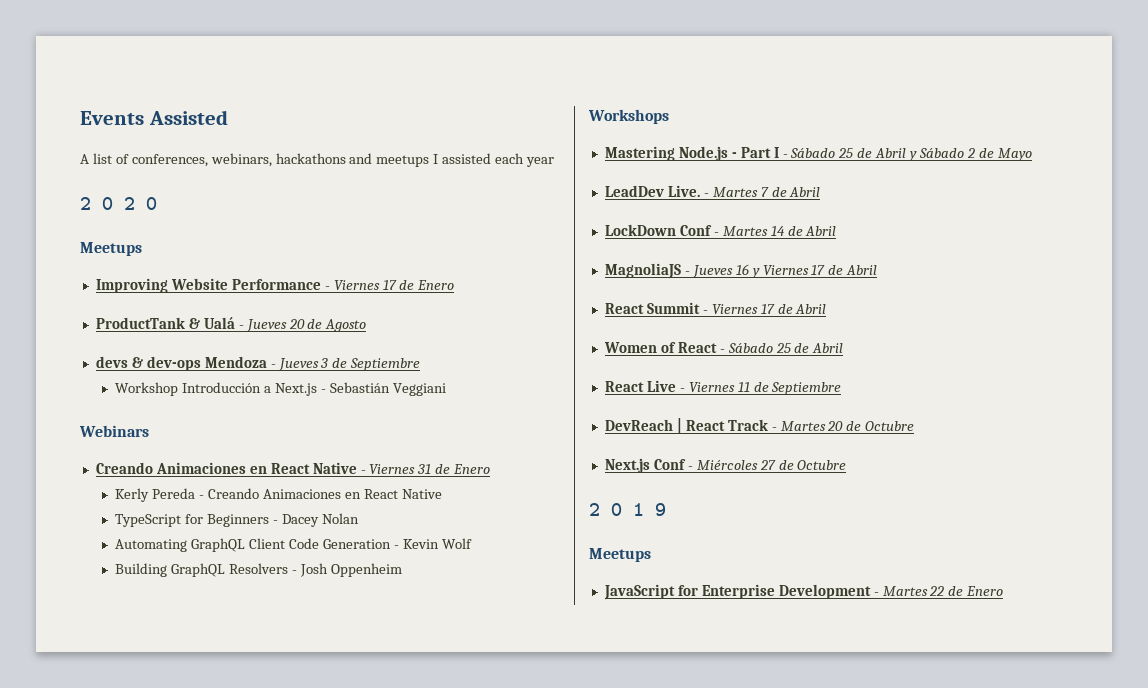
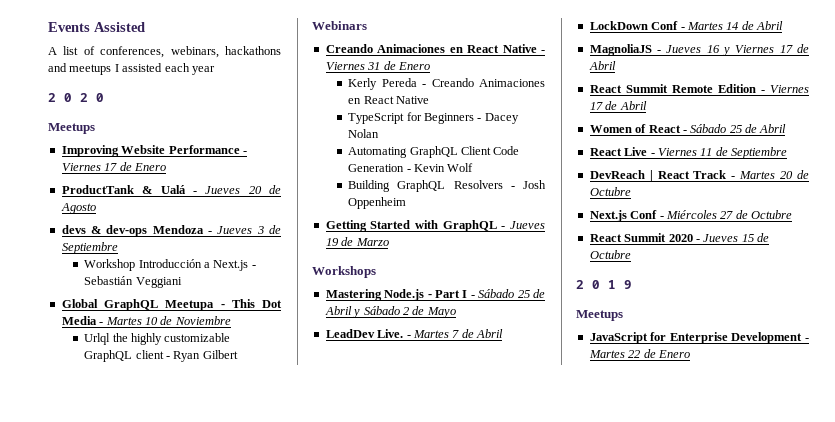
(446, 389) none -> [61,299,282,311] [61,316,231,325] [84,333,231,345] [84,350,238,362] // Global GraphQL Meetupa - This Dot Media - Martes 10 de Noviembre // Urlql the highly customizable GraphQL client - Ryan Gilbert
(402, 570) none -> [325,220,545,232] [325,237,389,246] // Getting Started with GraphQL - Jueves 19 de Marzo
(700, 308) none -> [671,84,756,93] Remote Edition
(847, 465) none -> [589,233,769,242] [589,250,631,259] // React Summit 2020 - Jueves 15 de Octubre

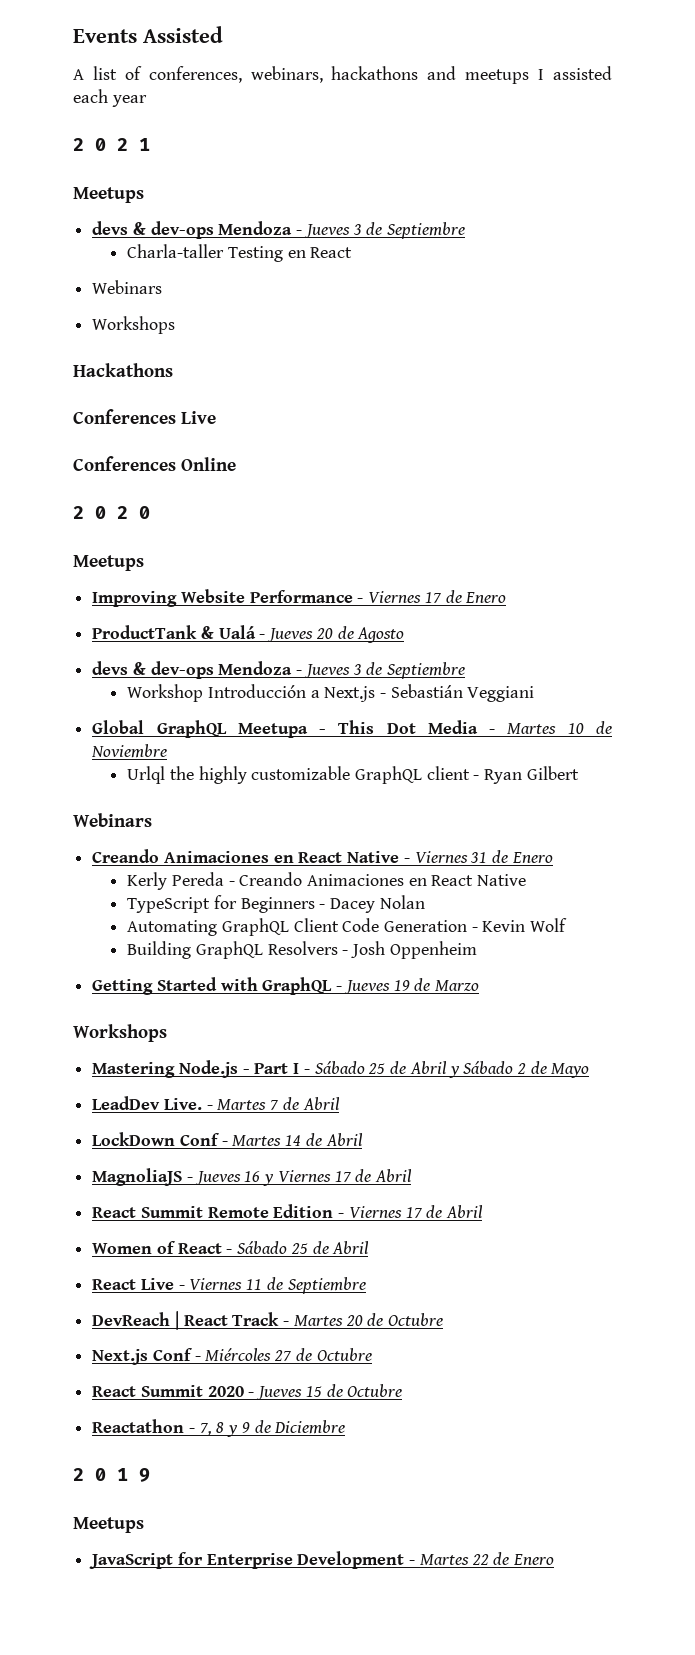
(215, 70) none -> [73,138,150,151] [73,187,144,203] [92,221,466,239] [127,244,353,262] [92,280,163,294] [92,316,176,334] [73,363,173,377] [73,409,217,424] [73,456,237,471] // 2 0 2 1 // Meetups // devs & dev-ops Mendoza - Jueves 3 de Septiembre // Charla-taller Testing en React // Webinars // Workshops // Hackathons // Conferences Live // Conferences Online
(631, 254) none -> [92,1419,346,1437] // Reactathon - 7, 8 y 9 de Diciembre

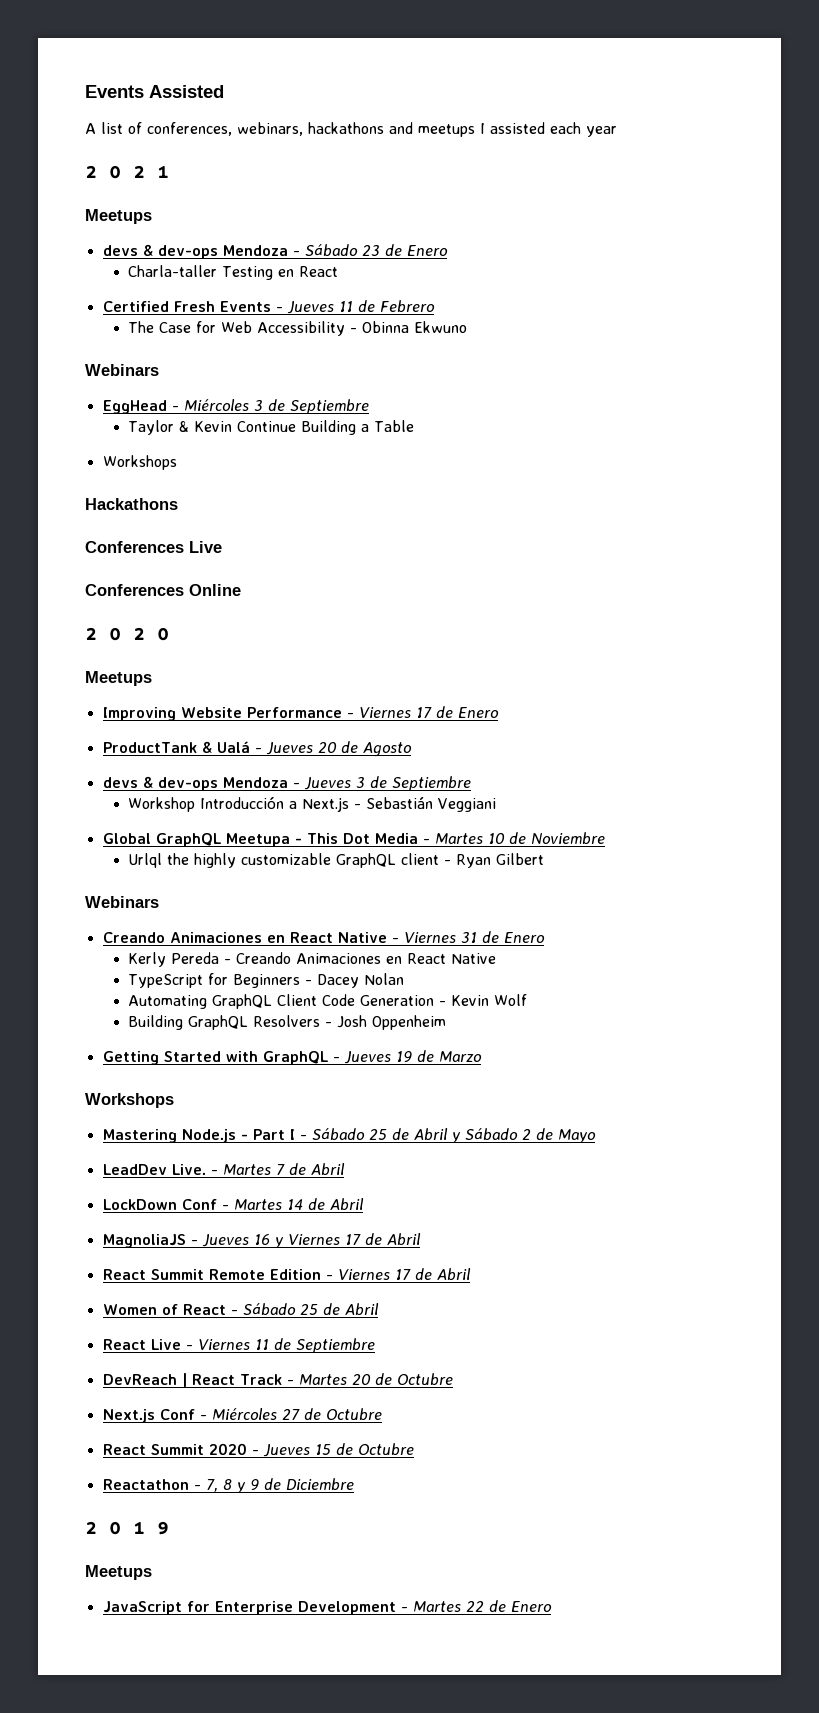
[303,222,466,239] Jueves 3 de Septiembre -> [304,244,448,256] Sábado 23 de Enero
[92,280,163,294] Webinars -> [102,300,435,314] [127,321,467,336] [85,364,159,376] [102,399,369,414] [127,420,414,435] Certified Fresh Events - Jueves 11 de Febrero // The Case for Web Accessibility - Obinna Ekwuno // Webinars // EggHead - Miércoles 3 de Septiembre // Taylor & Kevin Continue Building a Table

